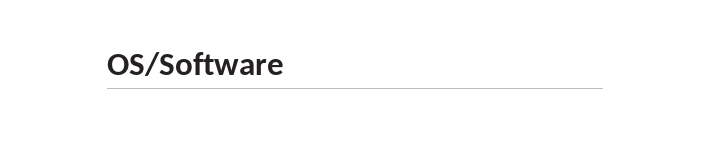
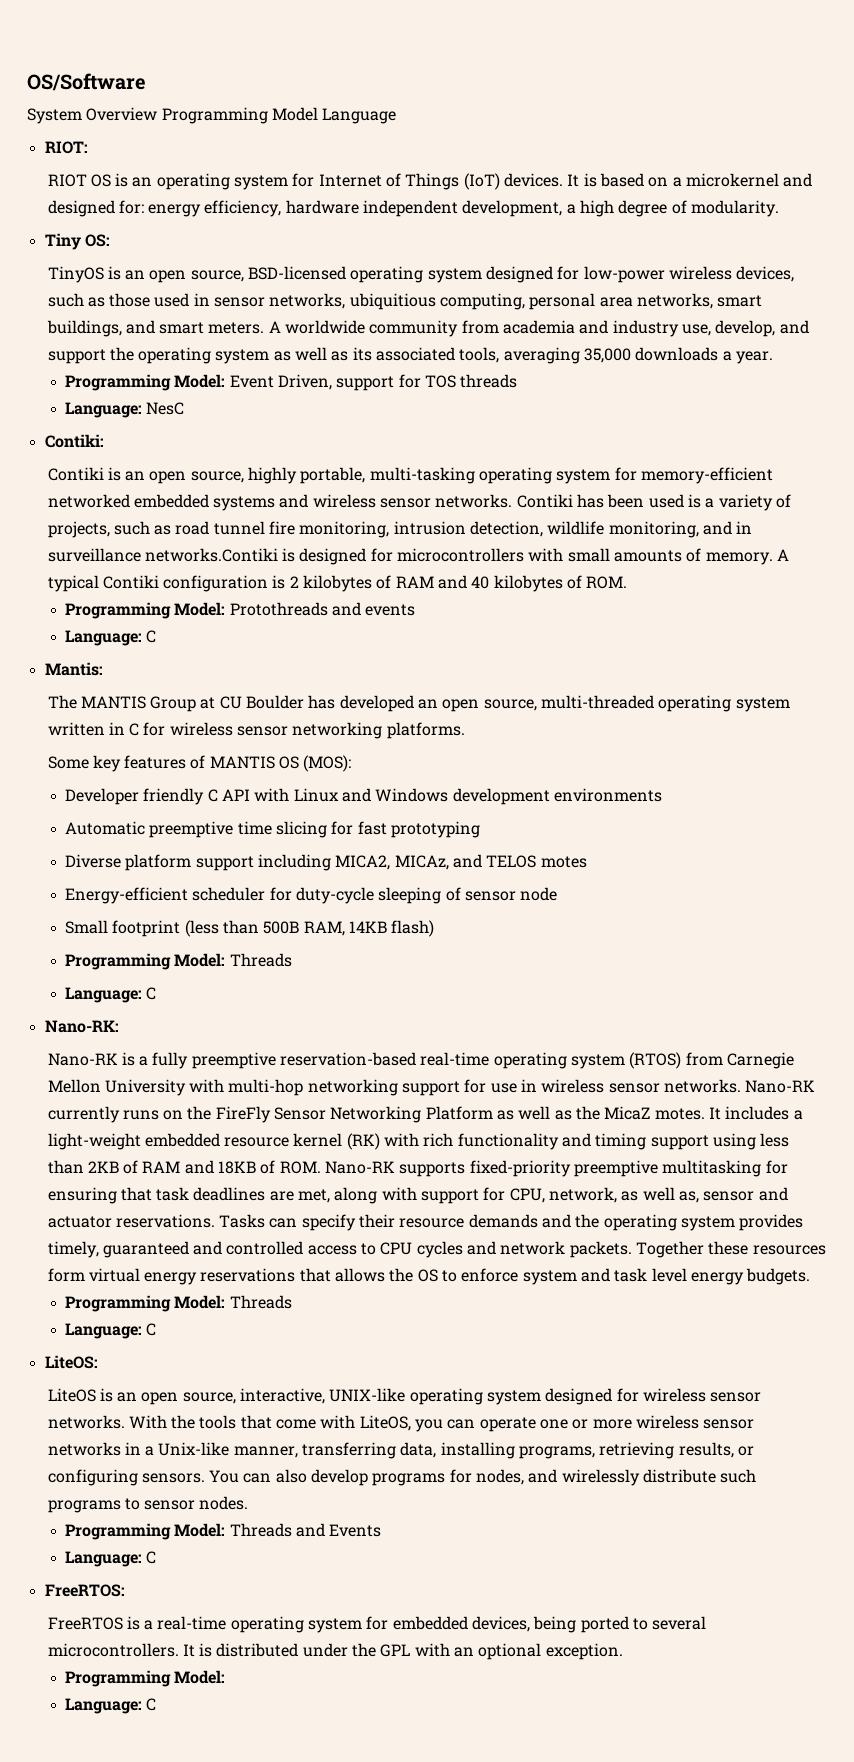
(284, 64) none -> [27,107,397,124] [44,141,88,154] [47,173,813,190] [47,200,780,217] [44,233,110,250] [47,266,795,283] [47,293,763,310] [46,320,809,337] [47,347,773,364] [65,374,518,391] [65,402,185,418] [44,434,104,448] [47,467,774,484] [47,494,791,511] [47,521,753,538] [47,548,790,565] [47,575,628,592] [65,602,416,619] [65,630,157,646] [44,662,103,676] [47,695,790,712] [47,722,465,739] [47,755,352,772] [65,788,662,805] [65,821,481,838] [65,854,587,871] [65,887,558,904] [65,920,435,937] [65,953,292,970] [65,987,157,1003] [44,1020,119,1033] [47,1052,795,1069] [47,1079,816,1096] [47,1106,803,1123] [47,1133,790,1150] [47,1160,788,1177] [47,1187,788,1204] [47,1214,804,1231] [47,1241,826,1258] [47,1268,811,1285] [65,1295,292,1312] [65,1323,157,1339] [44,1355,98,1369] [47,1388,762,1405] [47,1415,755,1432] [47,1442,755,1459] [47,1469,757,1486] [47,1496,249,1513] [65,1523,382,1540] [65,1551,157,1567] [44,1584,125,1597] [47,1616,707,1633] [47,1643,623,1660] [65,1670,226,1687] [65,1698,157,1714] // System Overview Programming Model Language // RIOT: // RIOT OS is an operating system for Internet of Things (IoT) devices. It is based on a microkernel and designed for: energy efficiency, hardware independent development, a high degree of modularity. // Tiny OS: // TinyOS is an open source, BSD-licensed operating system designed for low-power wireless devices, such as those used in sensor networks, ubiquitious computing, personal area networks, smart buildings, and smart meters. A worldwide community from academia and industry use, develop, and support the operating system as well as its associated tools, averaging 35,000 downloads a year. // Programming Model: Event Driven, support for TOS threads // Language: NesC // Contiki: // Contiki is an open source, highly portable, multi-tasking operating system for memory-efficient networked embedded systems and wireless sensor networks. Contiki has been used is a variety of projects, such as road tunnel fire monitoring, intrusion detection, wildlife monitoring, and in surveillance networks.Contiki is designed for microcontrollers with small amounts of memory. A typical Contiki configuration is 2 kilobytes of RAM and 40 kilobytes of ROM. // Programming Model: Protothreads and events // Language: C // Mantis: // The MANTIS Group at CU Boulder has developed an open source, multi-threaded operating system written in C for wireless sensor networking platforms. // Some key features of MANTIS OS (MOS): // Developer friendly C API with Linux and Windows development environments // Automatic preemptive time slicing for fast prototyping // Diverse platform support including MICA2, MICAz, and TELOS motes // Energy-efficient scheduler for duty-cycle sleeping of sensor node // Small footprint (less than 500B RAM, 14KB flash) // Programming Model: Threads // Language: C // Nano-RK: // Nano-RK is a fully preemptive reservation-based real-time operating system (RTOS) from Carnegie Mellon University with multi-hop networking support for use in wireless sensor networks. Nano-RK currently runs on the FireFly Sensor Networking Platform as well as the MicaZ motes. It includes a light-weight embedded resource kernel (RK) with rich functionality and timing support using less than 2KB of RAM and 18KB of ROM. Nano-RK supports fixed-priority preemptive multitasking for ensuring that task deadlines are met, along with support for CPU, network, as well as, sensor and actuator reservations. Tasks can specify their resource demands and the operating system provides timely, guaranteed and controlled access to CPU cycles and network packets. Together these resources form virtual energy reservations that allows the OS to enforce system and task level energy budgets. // Programming Model: Threads // Language: C // LiteOS: // LiteOS is an open source, interactive, UNIX-like operating system designed for wireless sensor networks. With the tools that come with LiteOS, you can operate one or more wireless sensor networks in a Unix-like manner, transferring data, installing programs, retrieving results, or configuring sensors. You can also develop programs for nodes, and wirelessly distribute such programs to sensor nodes. // Programming Model: Threads and Events // Language: C // FreeRTOS: // FreeRTOS is a real-time operating system for embedded devices, being ported to several microcontrollers. It is distributed under the GPL with an optional exception. // Programming Model: // Language: C

